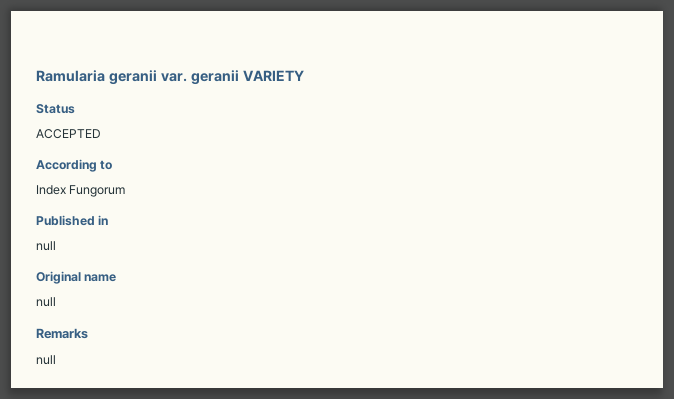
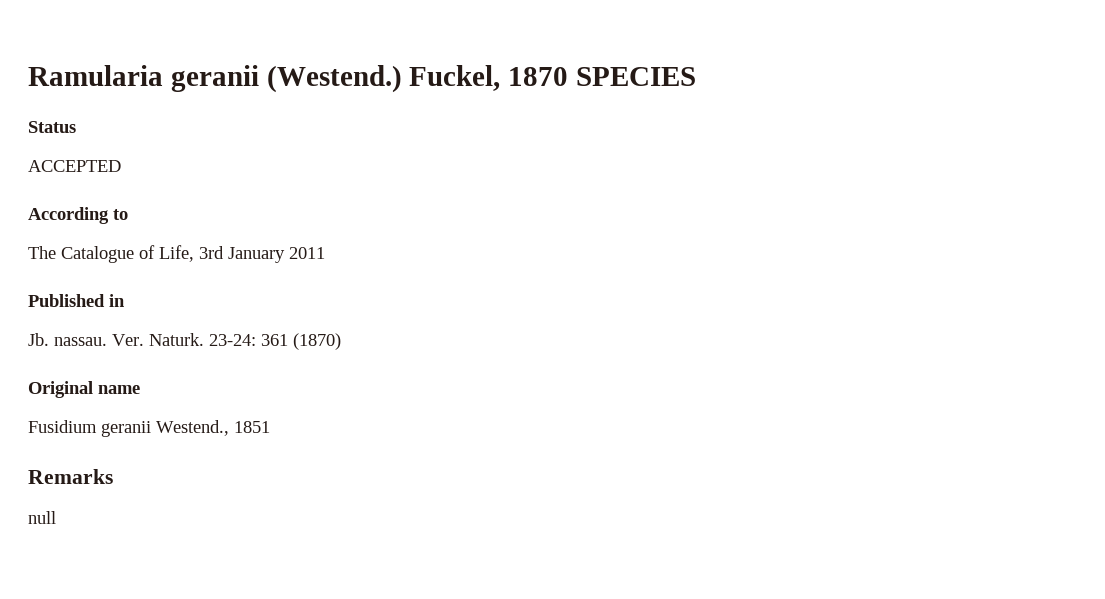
[160,70,304,85] var. geranii VARIETY -> [266,65,697,93] (Westend.) Fuckel, 1870 SPECIES
[36,185,126,197] [36,215,109,226] [36,241,56,251] [36,271,117,284] [36,297,56,307] Index Fungorum // Published in // null // Original name // null -> [28,245,325,263] [28,294,125,307] [28,333,341,350] [28,381,140,398] [28,420,270,437] The Catalogue of Life, 3rd January 2011 // Published in // Jb. nassau. Ver. Naturk. 23-24: 361 (1870) // Original name // Fusidium geranii Westend., 1851

